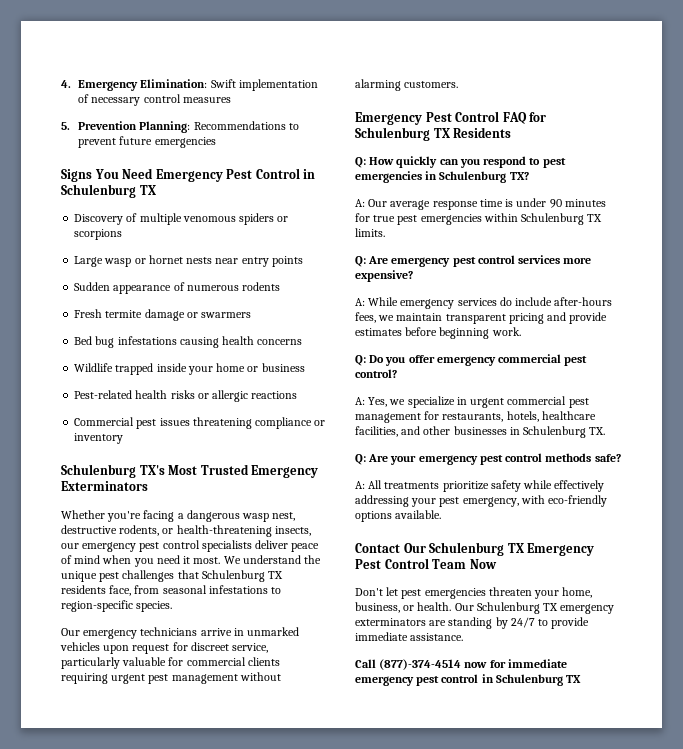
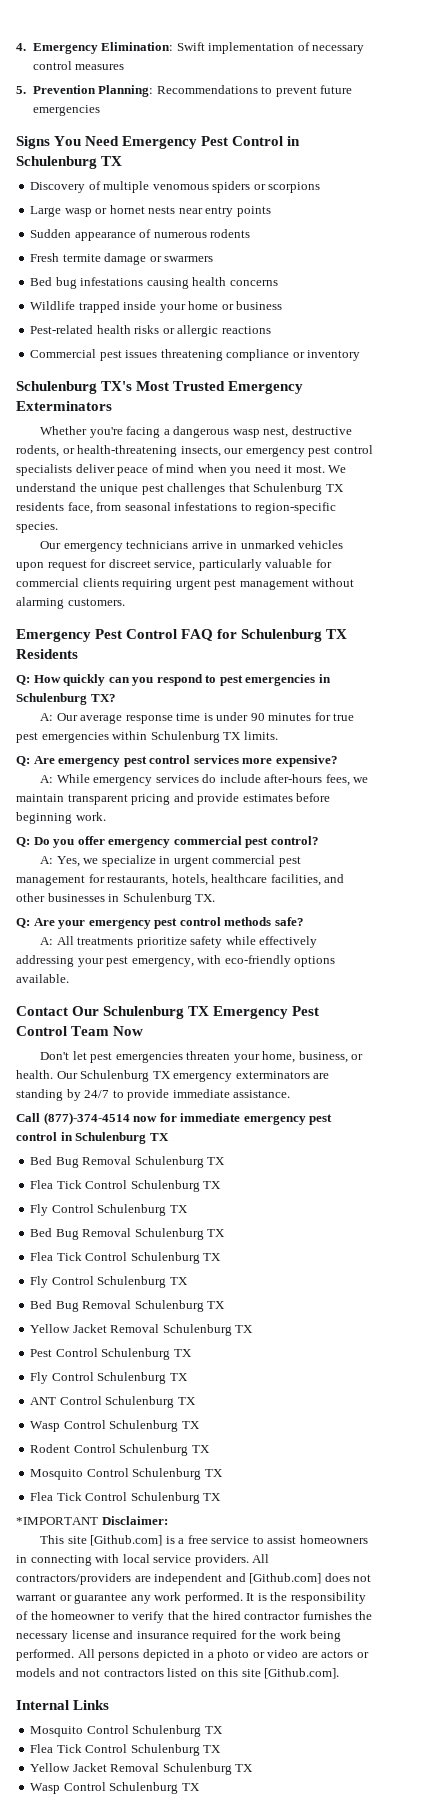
(582, 679) none -> [30,1156,226,1168] [30,1180,222,1192] [30,1204,188,1216] [30,1228,226,1240] [30,1252,222,1264] [30,1276,188,1288] [30,1300,226,1312] [30,1324,254,1336] [30,1348,192,1360] [30,1372,188,1384] [30,1396,196,1408] [30,1420,200,1432] [30,1444,210,1456] [30,1468,223,1480] [30,1492,222,1504] [16,1516,168,1525] [39,1535,368,1546] [16,1554,270,1566] [16,1573,372,1585] [16,1592,366,1604] [16,1611,373,1623] [16,1630,342,1642] [16,1649,369,1661] [16,1668,340,1679] [16,1700,110,1710] [30,1725,223,1737] [30,1744,222,1756] [30,1763,254,1775] [30,1782,200,1794] // Bed Bug Removal Schulenburg TX // Flea Tick Control Schulenburg TX // Fly Control Schulenburg TX // Bed Bug Removal Schulenburg TX // Flea Tick Control Schulenburg TX // Fly Control Schulenburg TX // Bed Bug Removal Schulenburg TX // Yellow Jacket Removal Schulenburg TX // Pest Control Schulenburg TX // Fly Control Schulenburg TX // ANT Control Schulenburg TX // Wasp Control Schulenburg TX // Rodent Control Schulenburg TX // Mosquito Control Schulenburg TX // Flea Tick Control Schulenburg TX // *IMPORTANT Disclaimer: // This site [Github.com] is a free service to assist homeowners in connecting with local service providers. All contractors/providers are independent and [Github.com] does not warrant or guarantee any work performed. It is the responsibility of the homeowner to verify that the hired contractor furnishes the necessary license and insurance required for the work being performed. All persons depicted in a photo or video are actors or models and not contractors listed on this site [Github.com]. // Internal Links // Mosquito Control Schulenburg TX // Flea Tick Control Schulenburg TX // Yellow Jacket Removal Schulenburg TX // Wasp Control Schulenburg TX

